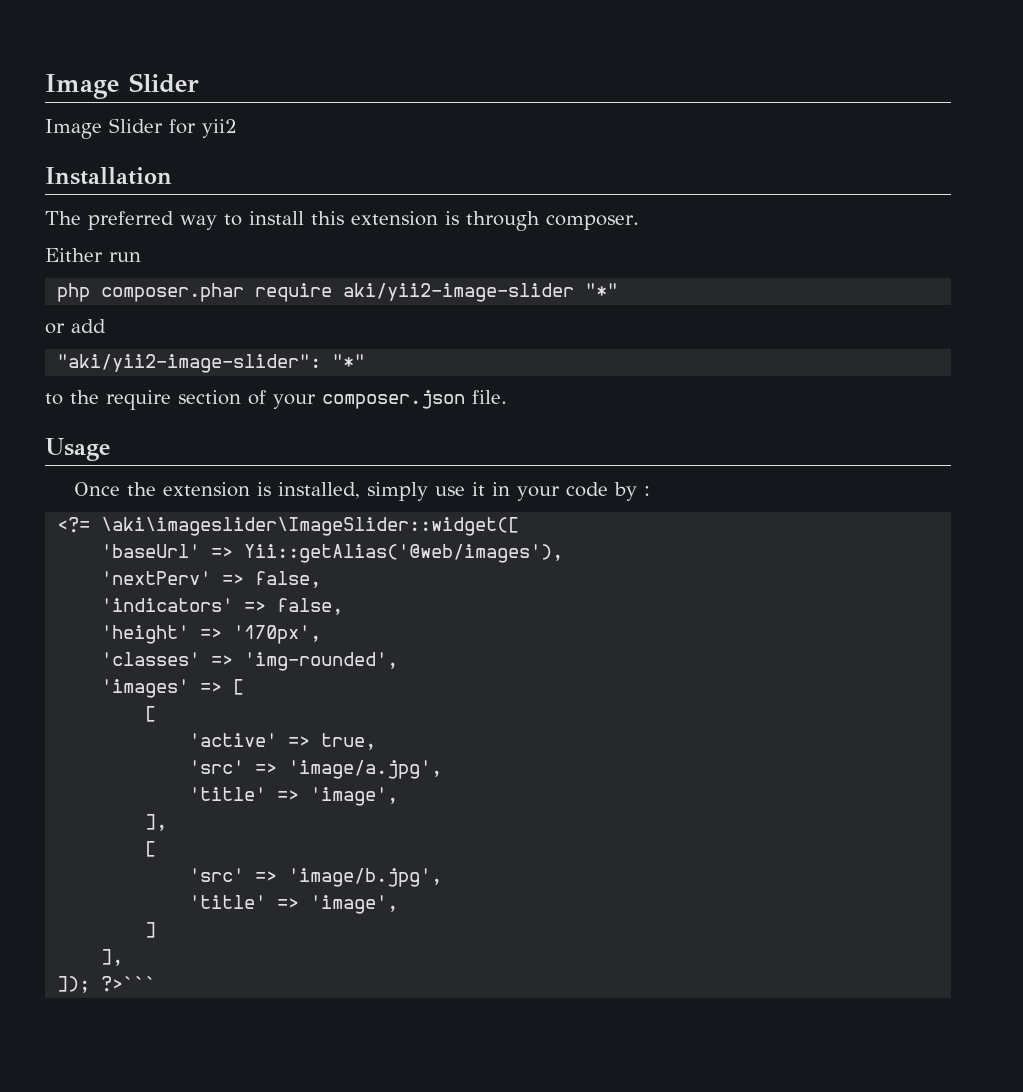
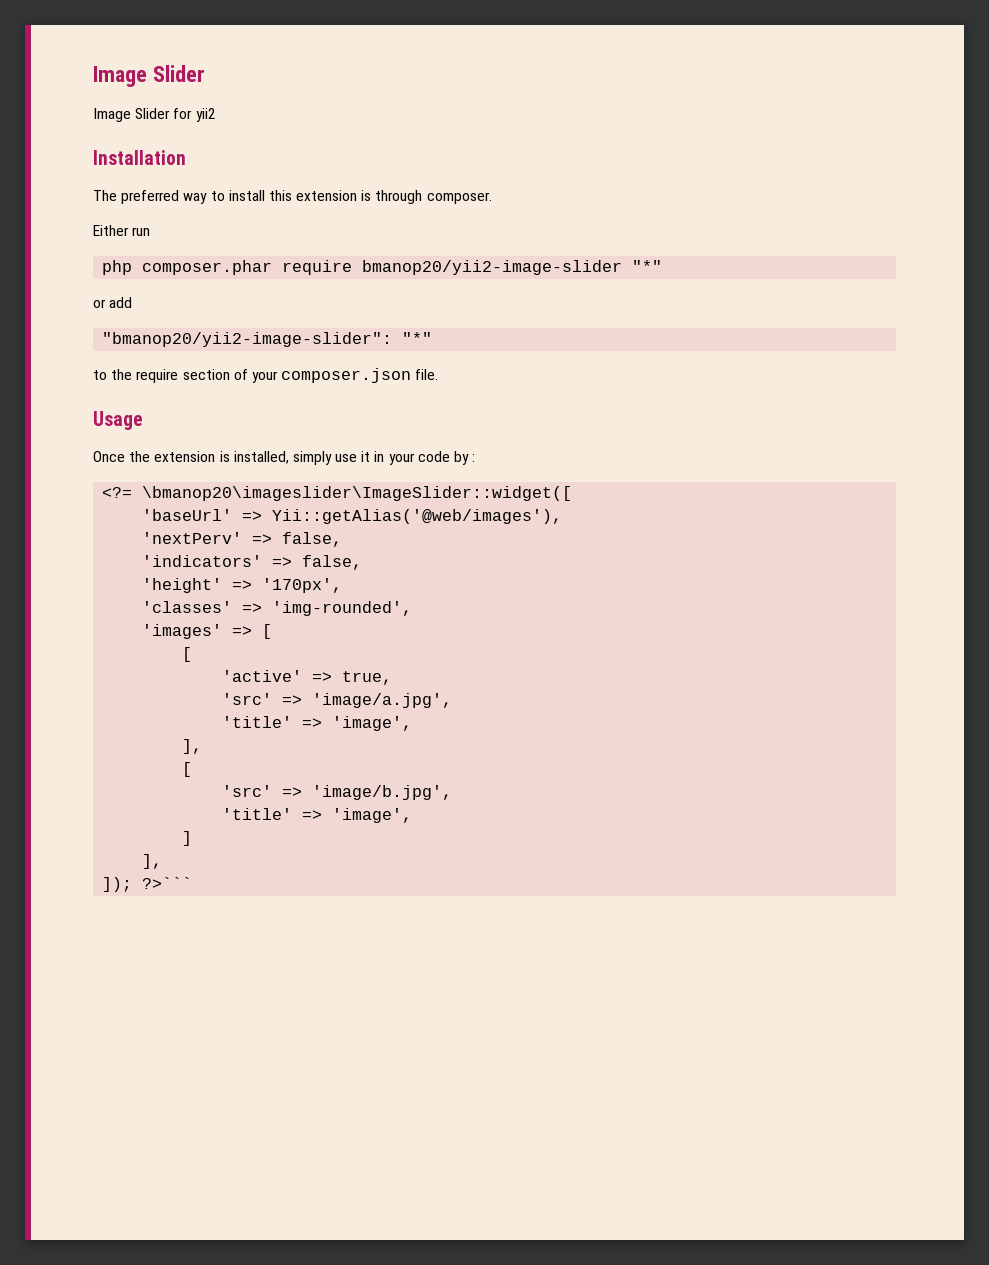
[343,283,575,302] aki/yii2-image-slider -> [362,260,623,275] bmanop20/yii2-image-slider
[57,354,322,373] "aki/yii2-image-slider": -> [102,332,393,347] "bmanop20/yii2-image-slider":
[101,517,520,536] \aki\imageslider\ImageSlider::widget([ -> [142,486,573,501] \bmanop20\imageslider\ImageSlider::widget([

